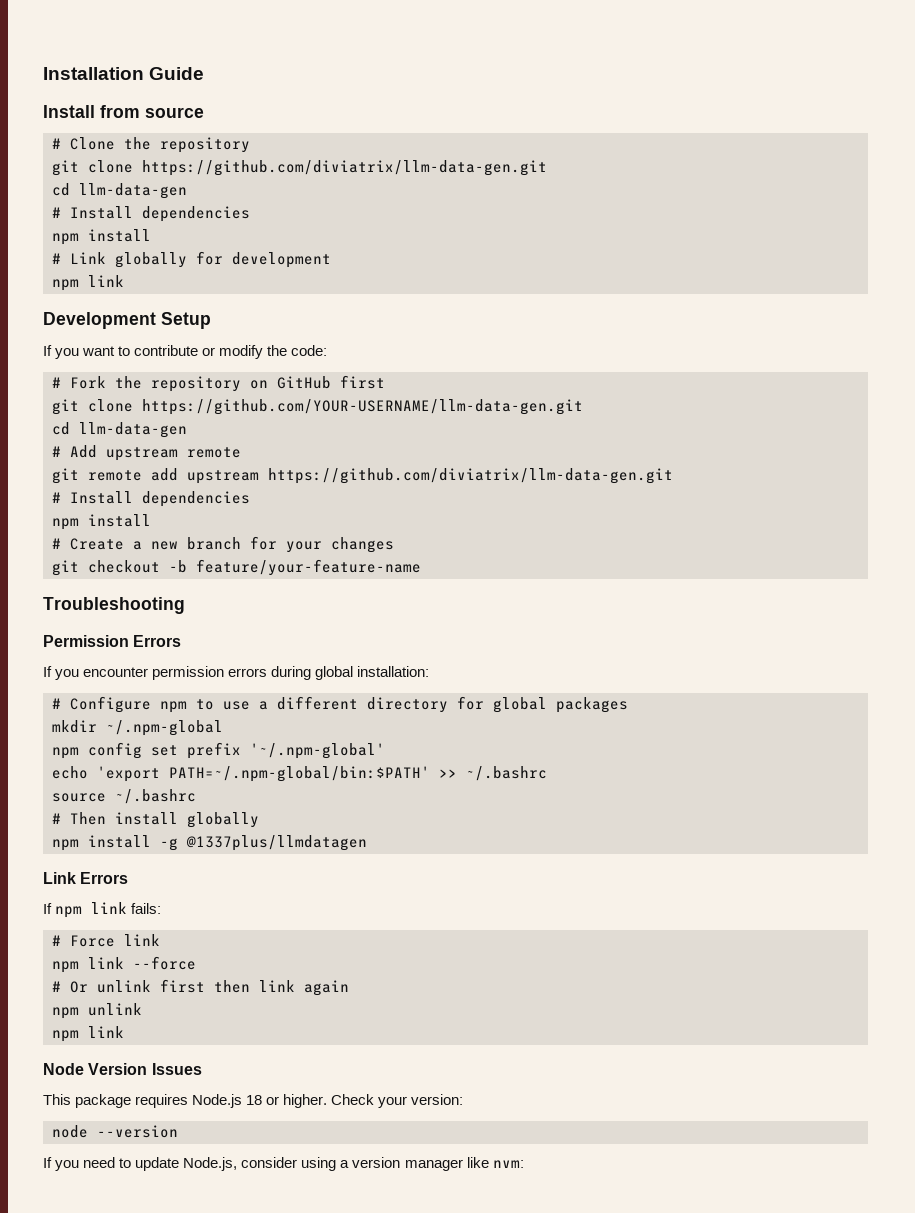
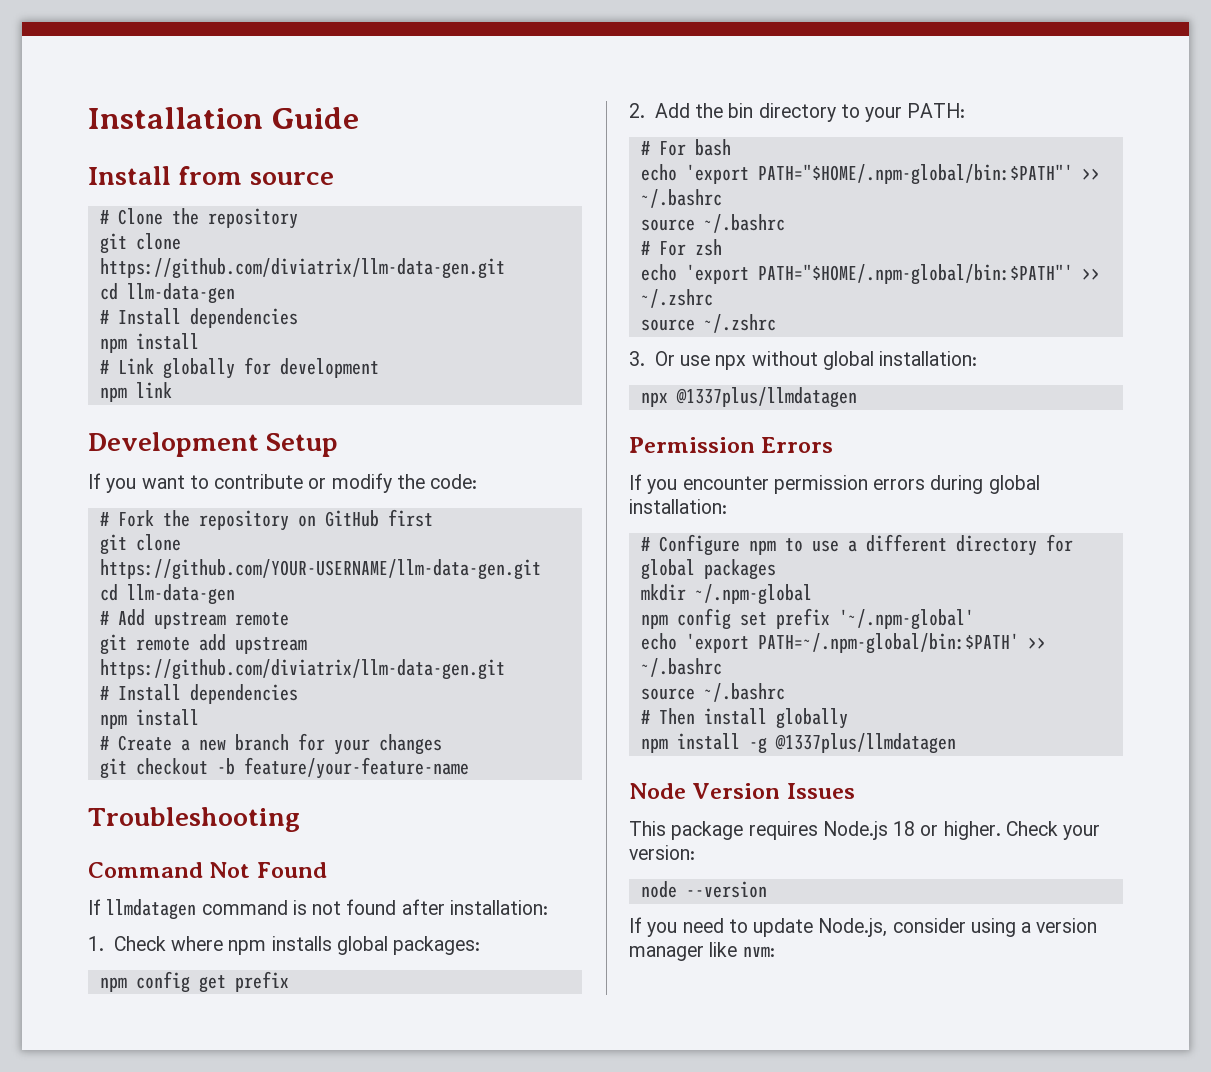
(185, 605) none -> [88,862,327,878] [88,899,548,920] [88,936,481,955] [99,971,289,993] [629,103,966,122] [640,139,731,156] [640,164,1100,185] [640,189,722,208] [640,214,785,233] [640,239,722,256] [640,264,1100,285] [640,289,713,308] [640,314,776,333] [629,351,978,370] [640,387,857,408] // Command Not Found // If llmdatagen command is not found after installation: // 1. Check where npm installs global packages: // npm config get prefix // 2. Add the bin directory to your PATH: // # For bash // echo 'export PATH="$HOME/.npm-global/bin:$PATH"' >> ~/.bashrc // source ~/.bashrc // # For zsh // echo 'export PATH="$HOME/.npm-global/bin:$PATH"' >> ~/.zshrc // source ~/.zshrc // 3. Or use npx without global installation: // npx @1337plus/llmdatagen
[43,872,129,884] [43,902,162,918] [52,934,160,947] [52,956,196,973] [52,979,349,996] [52,1003,142,1019] [52,1026,124,1042] // Link Errors // If npm link fails: // # Force link // npm link --force // # Or unlink first then link again // npm unlink // npm link -> (956, 743) none

